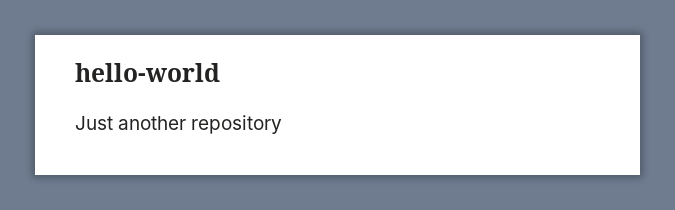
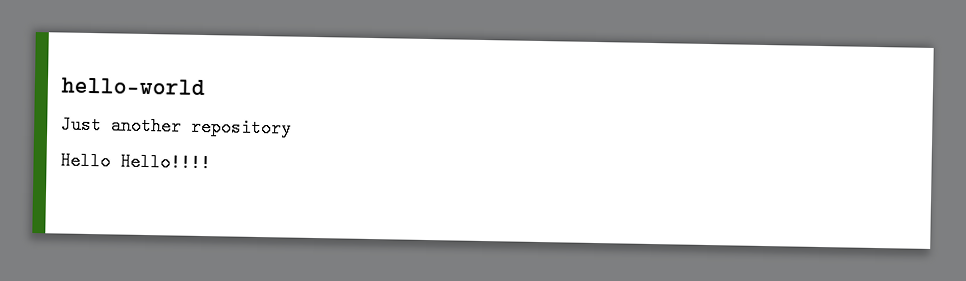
(283, 124) none -> [60,151,211,173] // Hello Hello!!!!

